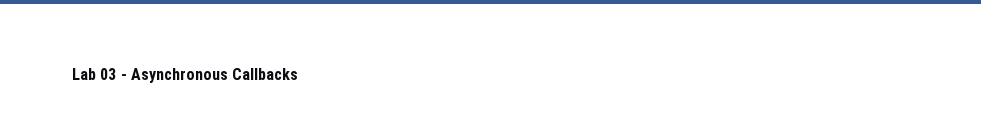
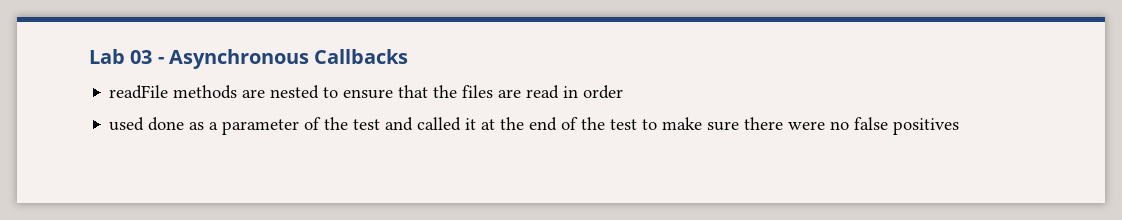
(299, 74) none -> [109,85,624,99] [109,117,960,135] // readFile methods are nested to ensure that the files are read in order // used done as a parameter of the test and called it at the end of the test to make sure there were no false positives

